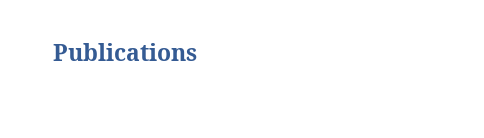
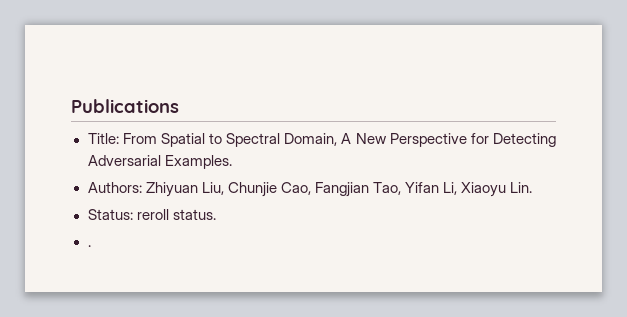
(197, 52) none -> [87,133,556,147] [87,155,232,169] [87,182,532,197] [87,209,216,220] [87,245,91,247] // Title: From Spatial to Spectral Domain, A New Perspective for Detecting Adversarial Examples. // Authors: Zhiyuan Liu, Chunjie Cao, Fangjian Tao, Yifan Li, Xiaoyu Lin. // Status: reroll status. // .

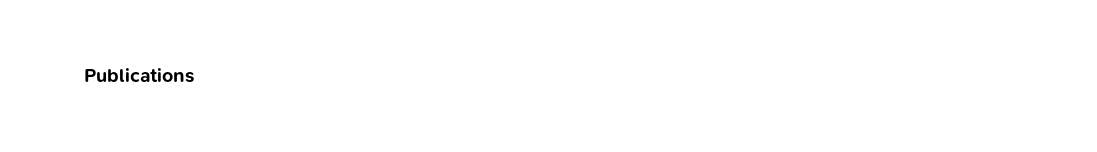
[87,133,556,147] [87,155,232,169] [87,182,532,197] [87,209,216,220] [87,245,91,247] // Title: From Spatial to Spectral Domain, A New Perspective for Detecting Adversarial Examples. // Authors: Zhiyuan Liu, Chunjie Cao, Fangjian Tao, Yifan Li, Xiaoyu Lin. // Status: reroll status. // . -> (194, 75) none

